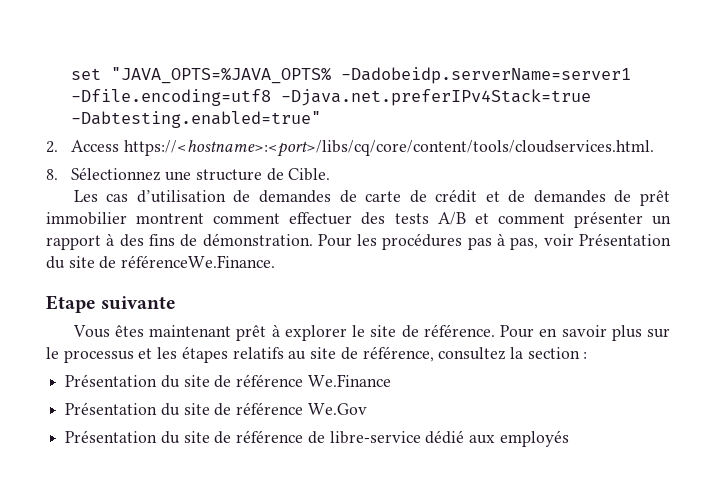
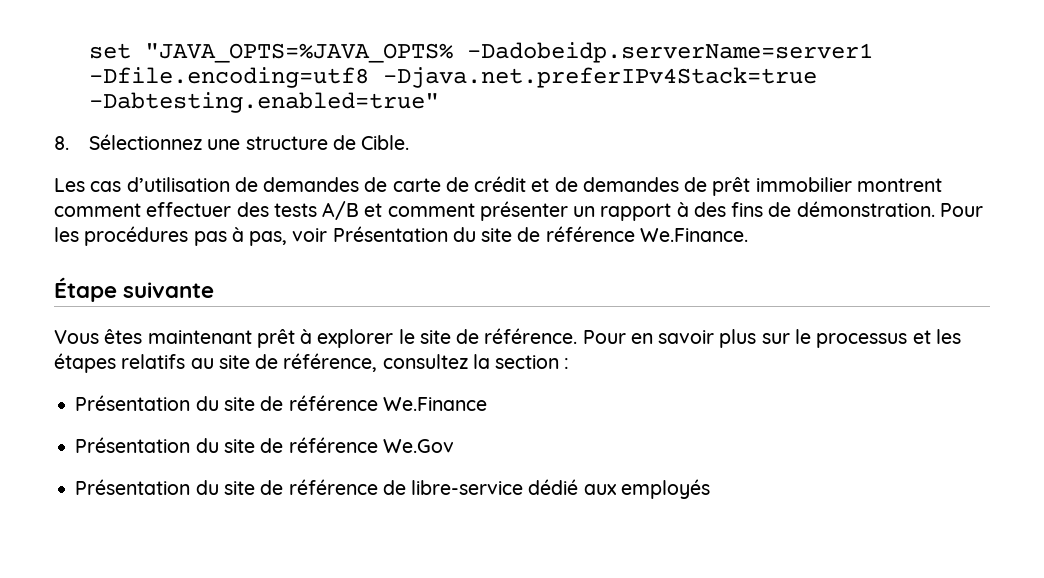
[46,140,655,157] // 2. Access https://<hostname>:<port>/libs/cq/core/content/tools/cloudservices.html. -> (439, 102) none
[121,255,276,268] [46,295,96,313] référenceWe.Finance. // Etape -> [545,226,748,242] [54,277,117,302] référence We.Finance. // Étape

